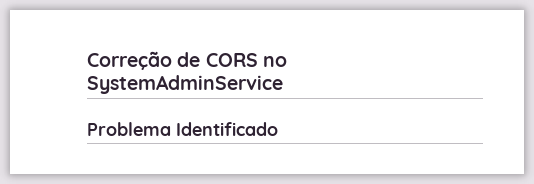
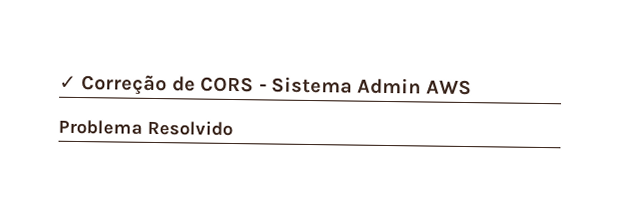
(87, 60) none -> [59,75,77,89] ✓
[262,56,287,67] [87,75,283,94] no SystemAdminService -> [258,76,472,96] - Sistema Admin AWS
[176,122,278,136] Identificado -> [147,119,233,137] Resolvido

